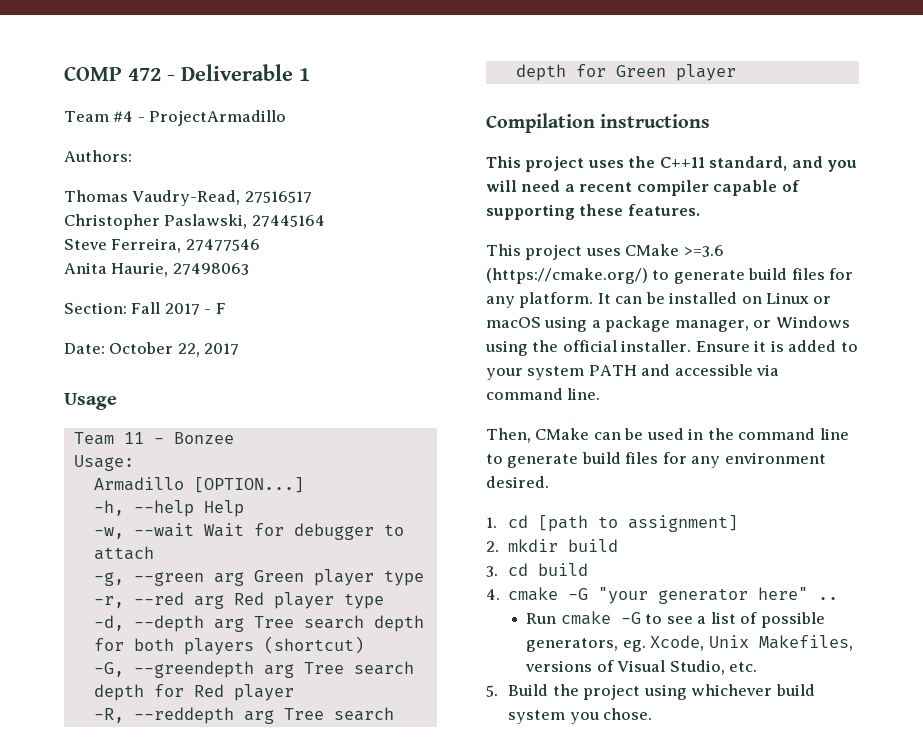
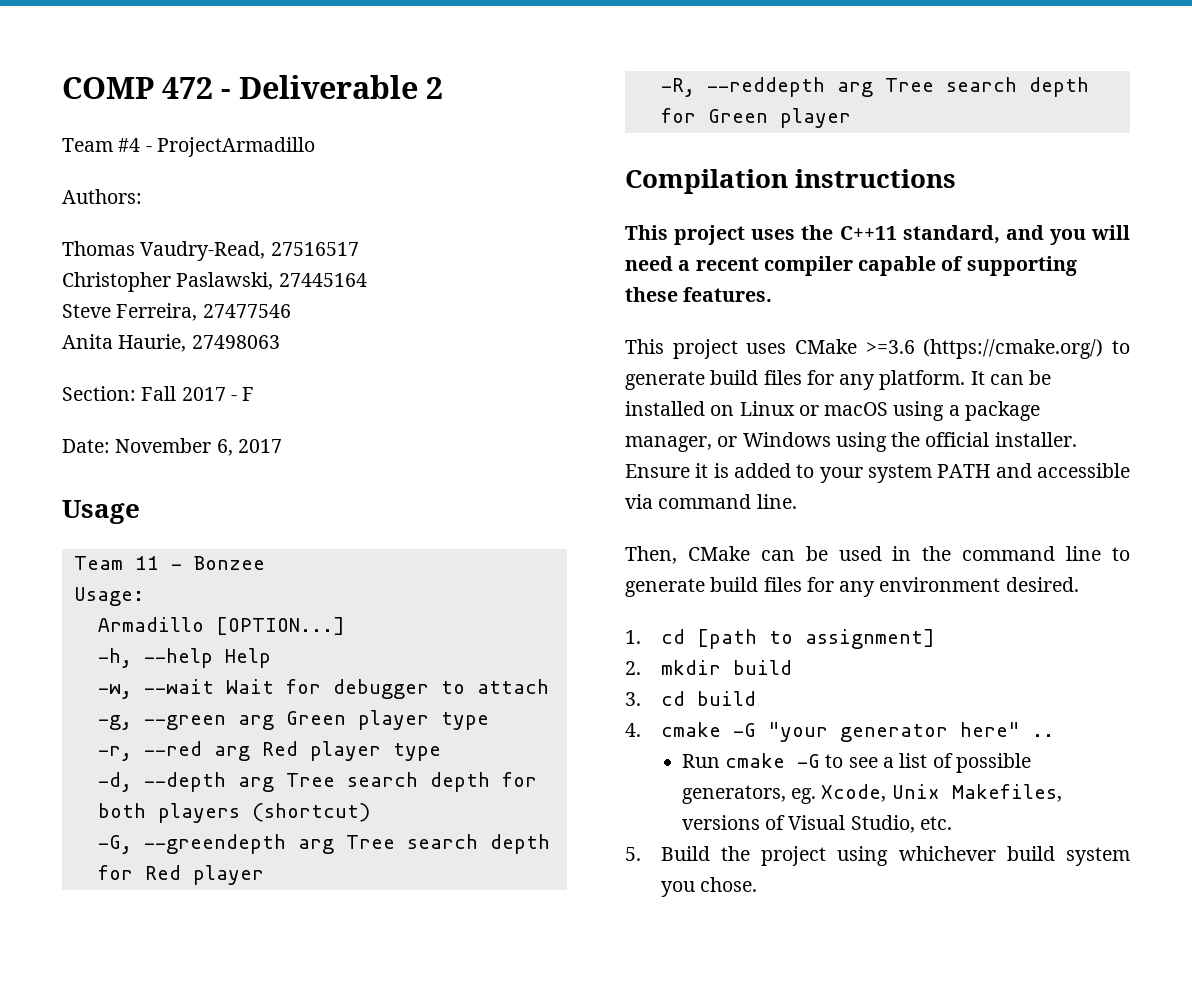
[299,68,310,81] 1 -> [425,77,443,99] 2
[109,342,200,357] October 22, -> [115,438,233,456] November 6,

